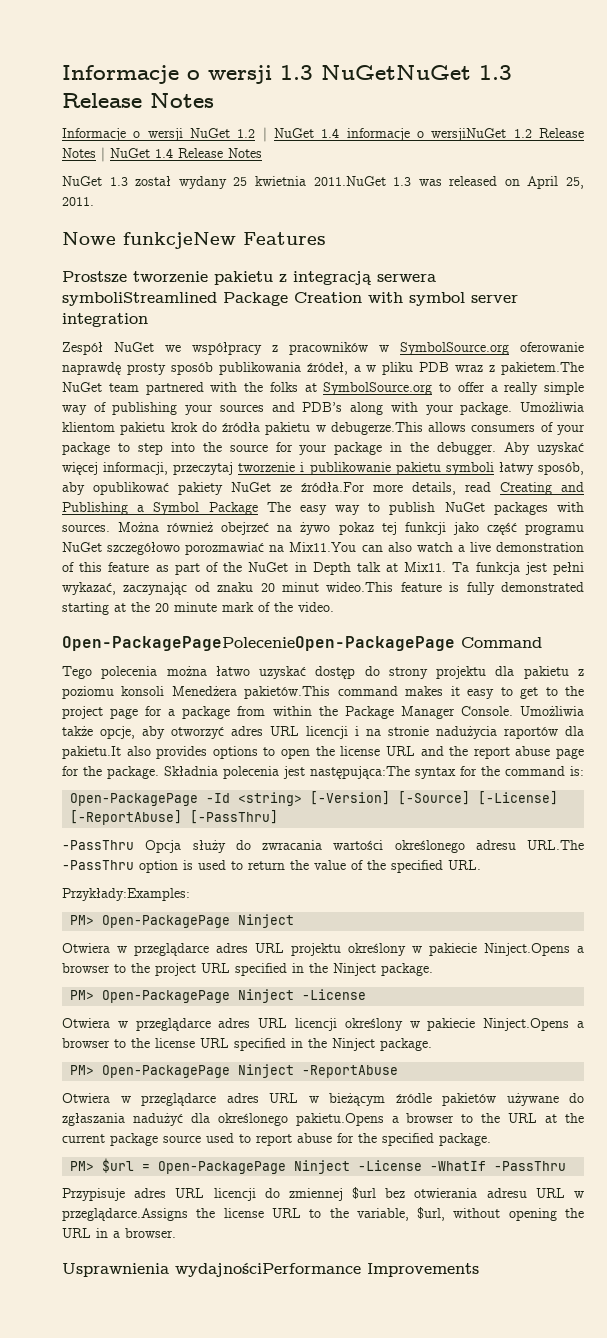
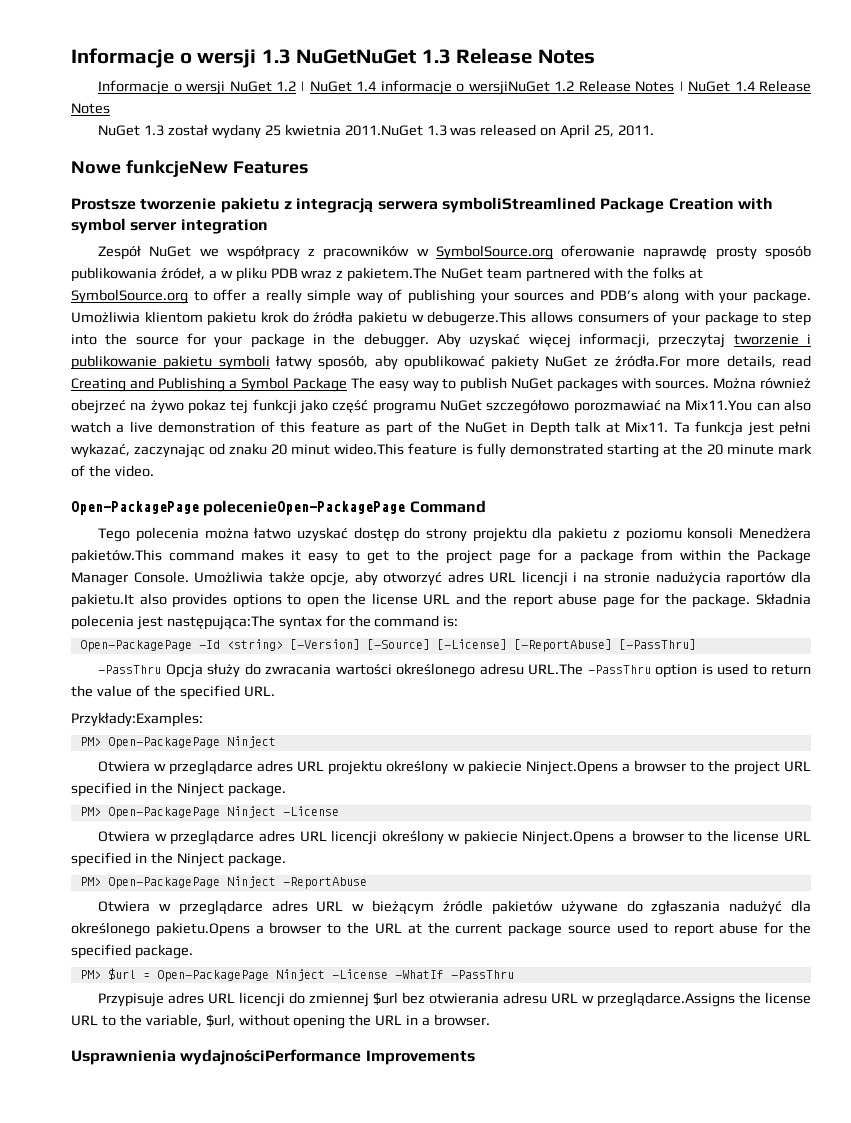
[62,636,455,651] Open-PackagePagePolecenieOpen-PackagePage -> [71,500,406,516] Open-PackagePage polecenieOpen-PackagePage

